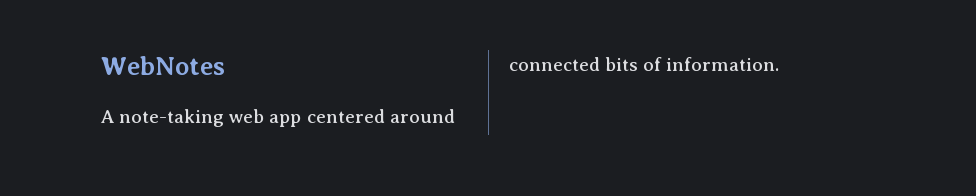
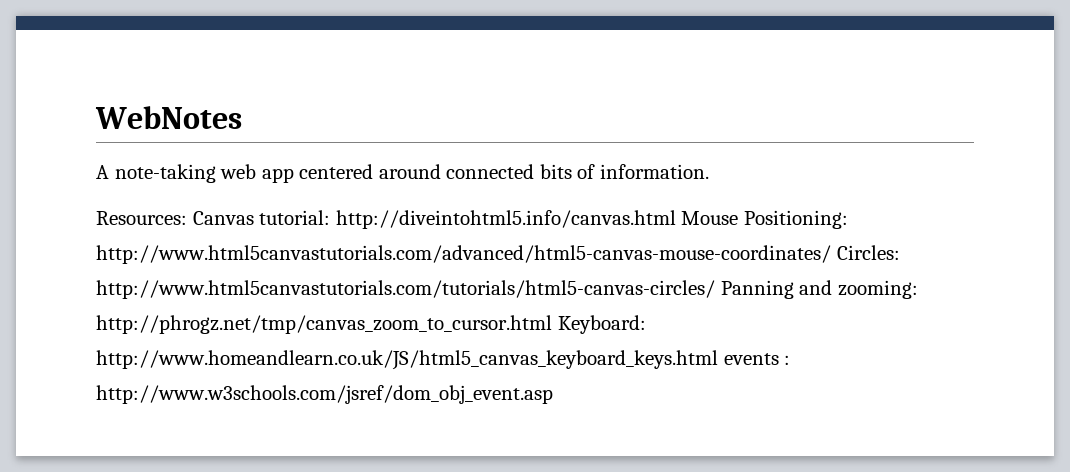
(780, 64) none -> [96,210,848,229] [96,245,900,264] [96,280,918,299] [96,315,646,334] [96,350,791,370] [96,385,553,404] // Resources: Canvas tutorial: http://diveintohtml5.info/canvas.html Mouse Positioning: http://www.html5canvastutorials.com/advanced/html5-canvas-mouse-coordinates/ Circles: http://www.html5canvastutorials.com/tutorials/html5-canvas-circles/ Panning and zooming: http://phrogz.net/tmp/canvas_zoom_to_cursor.html Keyboard: http://www.homeandlearn.co.uk/JS/html5_canvas_keyboard_keys.html events : http://www.w3schools.com/jsref/dom_obj_event.asp

